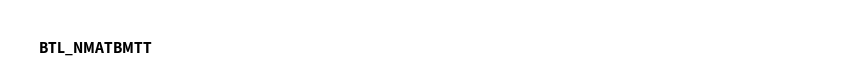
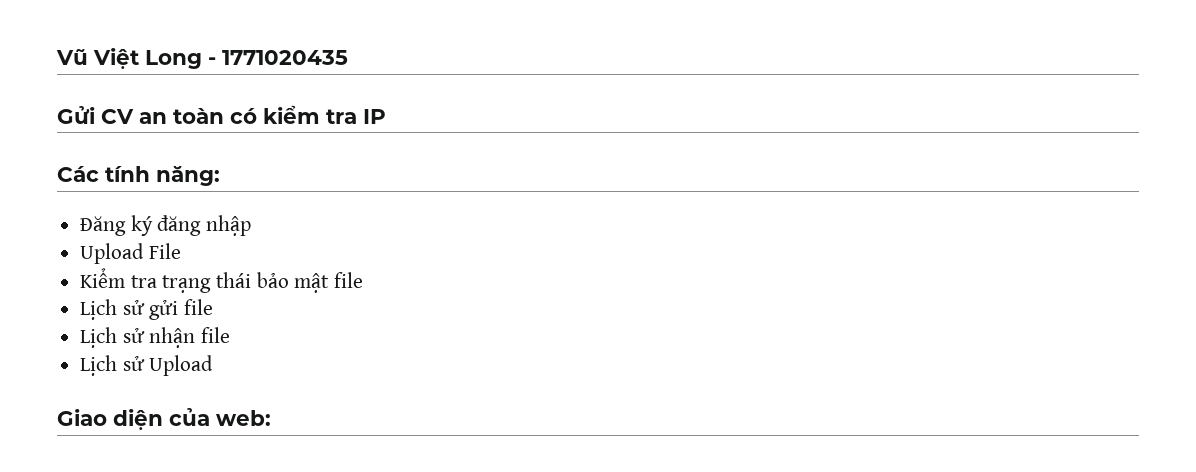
[39,42,152,56] BTL_NMATBMTT -> [56,48,348,69] [57,105,386,124] [57,166,220,186] [80,215,252,236] [80,243,181,264] [80,268,364,293] [80,299,214,320] [80,327,231,348] [80,355,214,376] [57,408,271,430] Vũ Việt Long - 1771020435 // Gửi CV an toàn có kiểm tra IP // Các tính năng: // Đăng ký đăng nhập // Upload File // Kiểm tra trạng thái bảo mật file // Lịch sử gửi file // Lịch sử nhận file // Lịch sử Upload // Giao diện của web:

